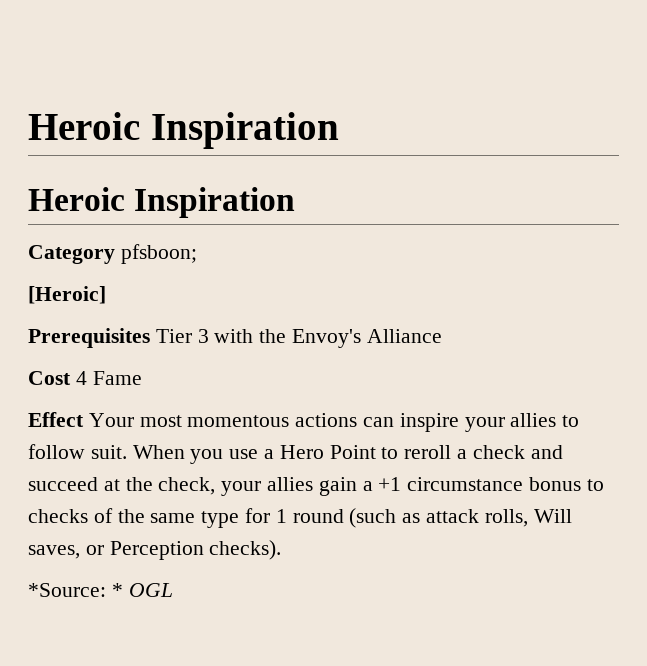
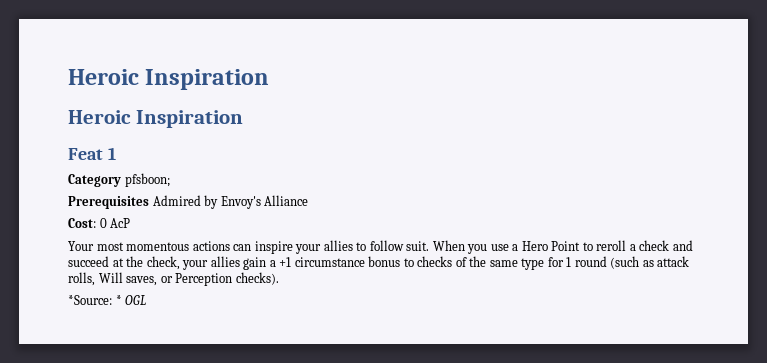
(296, 202) none -> [68,147,116,160] // Feat 1
[28,286,106,304] // [Heroic] -> (170, 180) none
[155,329,442,348] [28,371,142,385] [28,412,84,427] Tier 3 with the Envoy's Alliance // Cost 4 Fame // Effect -> [152,195,309,209] [68,218,131,228] Admired by Envoy's Alliance // Cost: 0 AcP //

